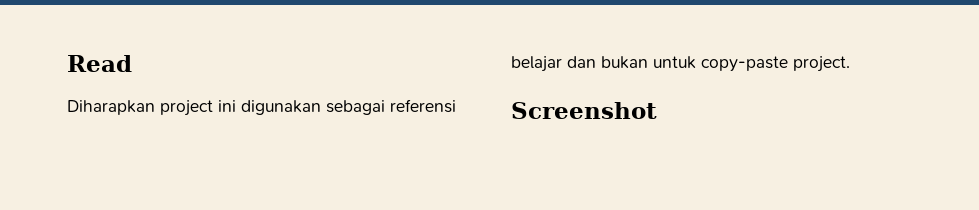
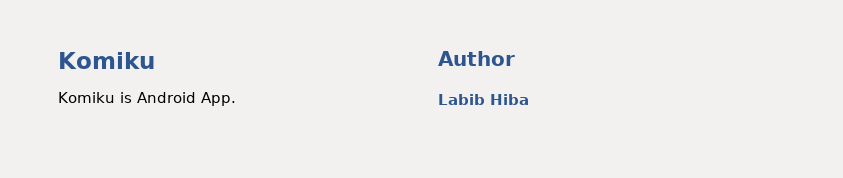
[67,55,132,72] [67,99,456,116] [511,56,850,72] [511,102,657,119] Read // Diharapkan project ini digunakan sebagai referensi belajar dan bukan untuk copy-paste project. // Screenshot -> [58,52,155,69] [58,92,236,106] [438,51,515,66] [438,94,529,105] Komiku // Komiku is Android App. // Author // Labib Hiba

